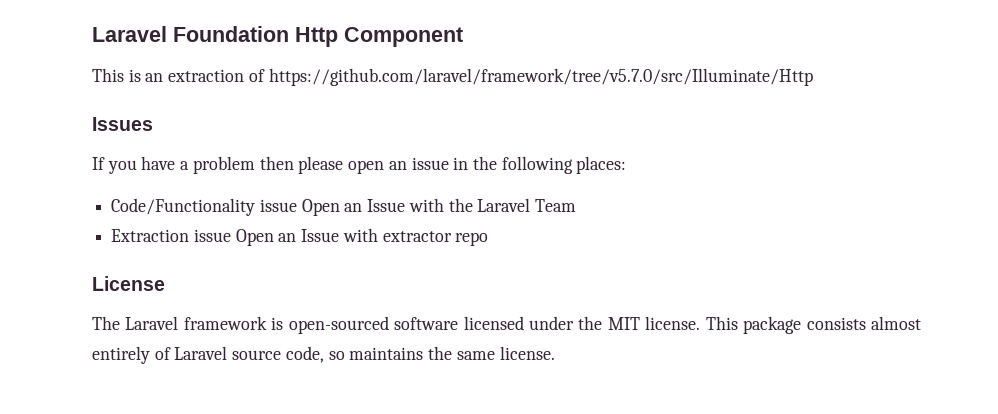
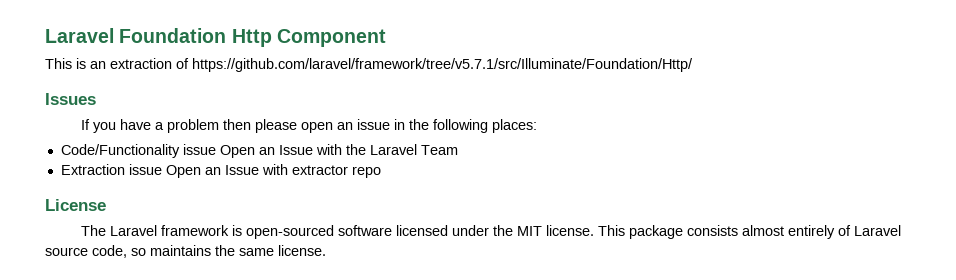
[268,68,813,86] https://github.com/laravel/framework/tree/v5.7.0/src/Illuminate/Http -> [192,58,693,72] https://github.com/laravel/framework/tree/v5.7.1/src/Illuminate/Foundation/Http/

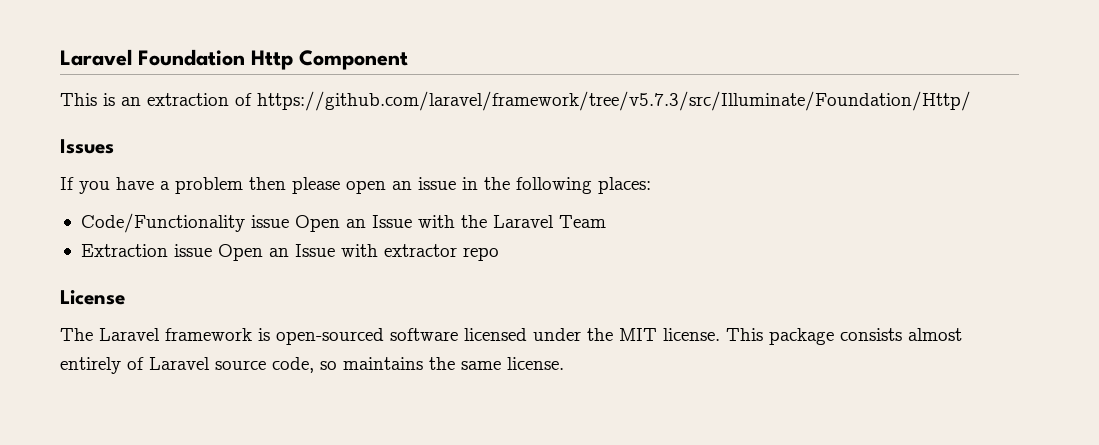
[192,58,693,72] https://github.com/laravel/framework/tree/v5.7.1/src/Illuminate/Foundation/Http/ -> [257,91,971,111] https://github.com/laravel/framework/tree/v5.7.3/src/Illuminate/Foundation/Http/

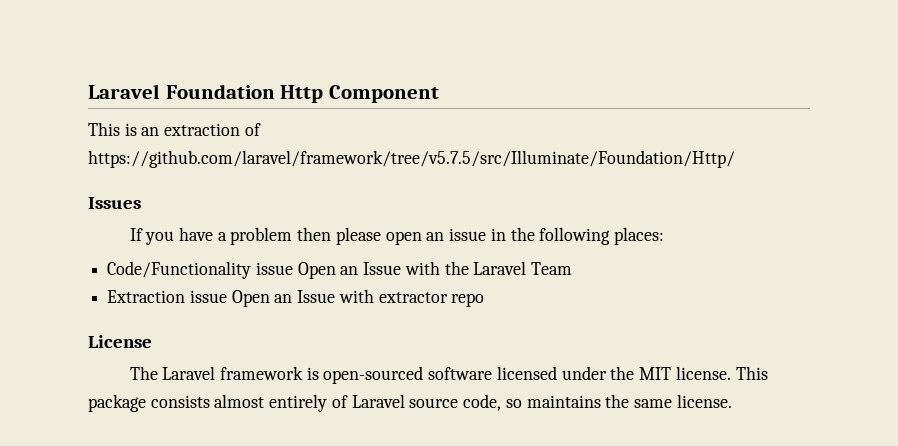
[257,91,971,111] https://github.com/laravel/framework/tree/v5.7.3/src/Illuminate/Foundation/Http/ -> [88,150,735,168] https://github.com/laravel/framework/tree/v5.7.5/src/Illuminate/Foundation/Http/

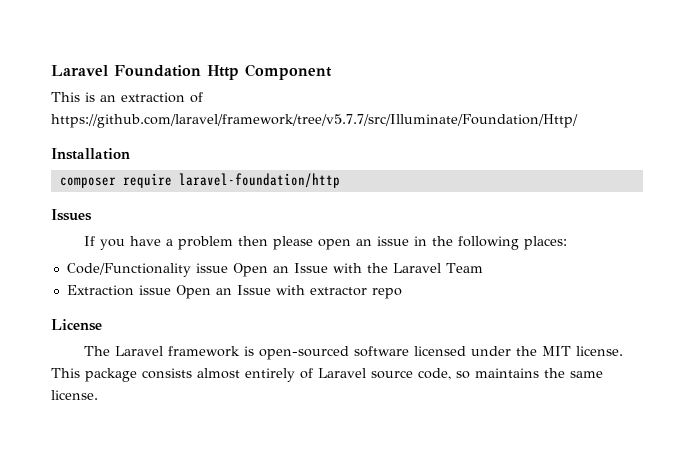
[88,150,735,168] https://github.com/laravel/framework/tree/v5.7.5/src/Illuminate/Foundation/Http/ -> [51,114,578,128] [51,148,130,160] [59,173,340,188] https://github.com/laravel/framework/tree/v5.7.7/src/Illuminate/Foundation/Http/ // Installation // composer require laravel-foundation/http

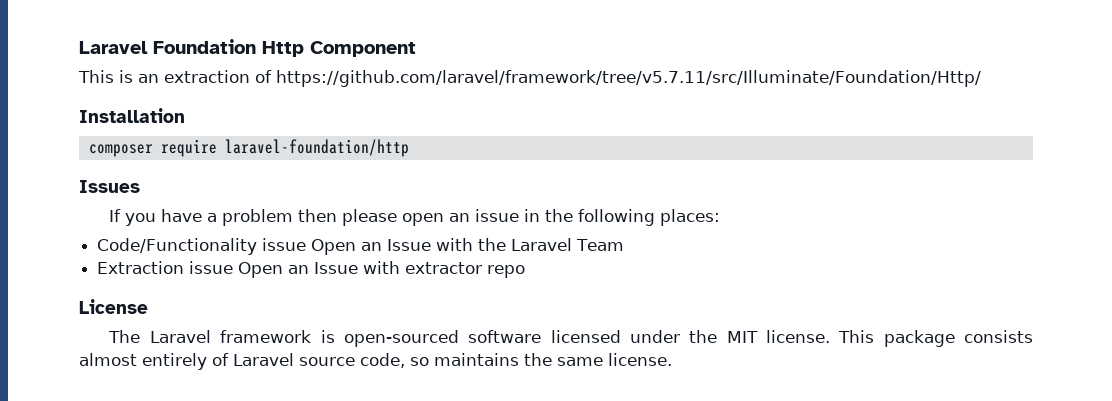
[51,114,578,128] https://github.com/laravel/framework/tree/v5.7.7/src/Illuminate/Foundation/Http/ -> [276,70,981,87] https://github.com/laravel/framework/tree/v5.7.11/src/Illuminate/Foundation/Http/

